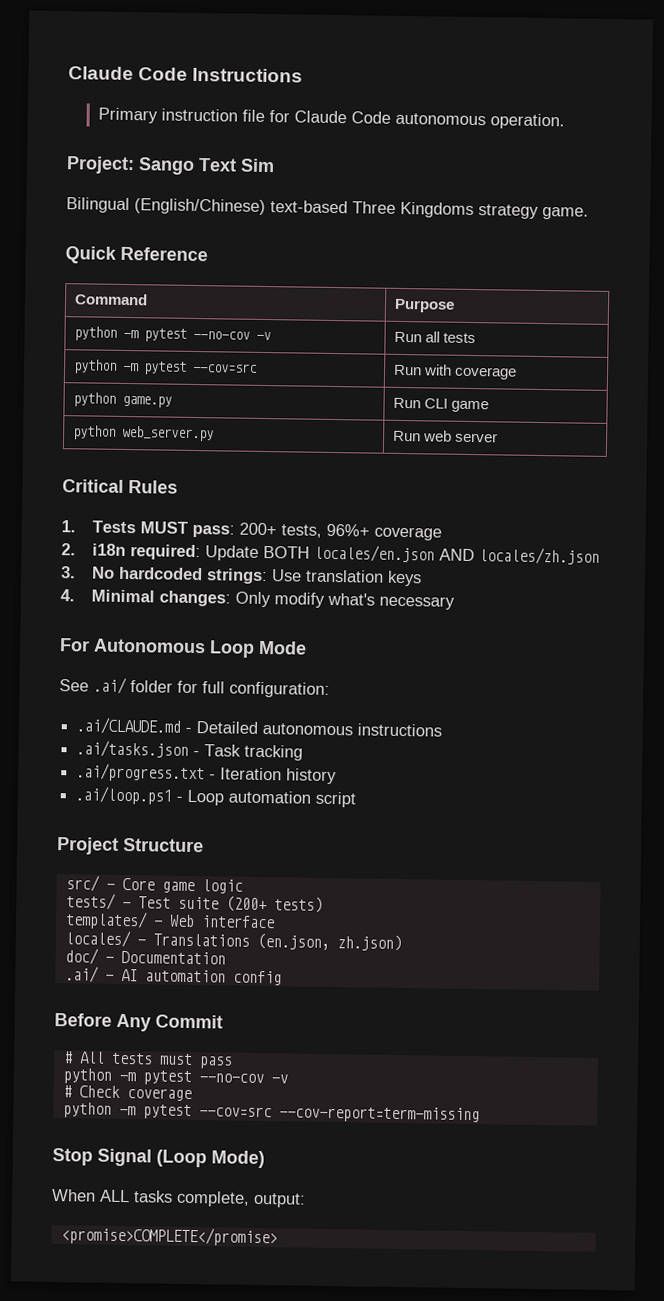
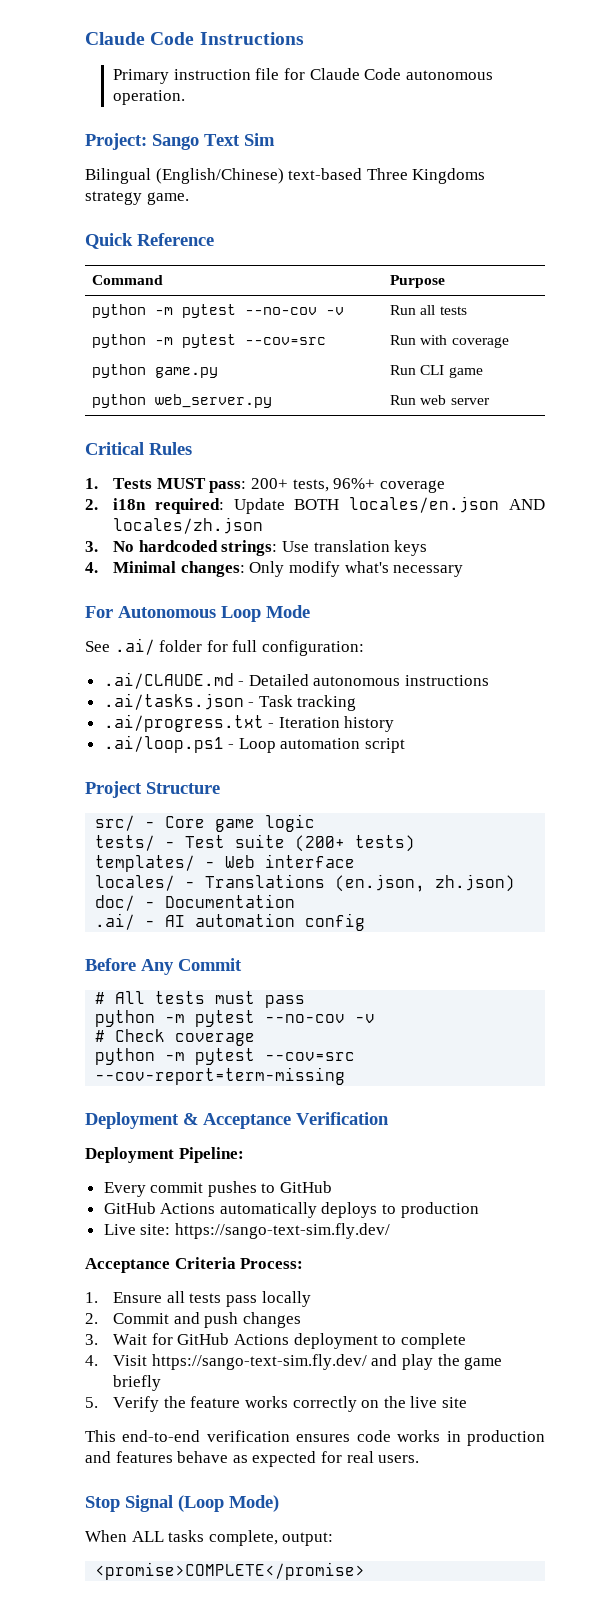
(480, 1114) none -> [85,1112,389,1129] [85,1147,244,1163] [103,1181,333,1197] [103,1202,479,1218] [103,1223,390,1239] [85,1257,304,1273] [85,1291,311,1307] [85,1312,301,1328] [85,1333,466,1349] [85,1354,503,1370] [113,1375,162,1391] [85,1396,467,1412] [85,1430,545,1446] [85,1451,420,1467] // Deployment & Acceptance Verification // Deployment Pipeline: // Every commit pushes to GitHub // GitHub Actions automatically deploys to production // Live site: https://sango-text-sim.fly.dev/ // Acceptance Criteria Process: // 1. Ensure all tests pass locally // 2. Commit and push changes // 3. Wait for GitHub Actions deployment to complete // 4. Visit https://sango-text-sim.fly.dev/ and play the game briefly // 5. Verify the feature works correctly on the live site // This end-to-end verification ensures code works in production and features behave as expected for real users.

